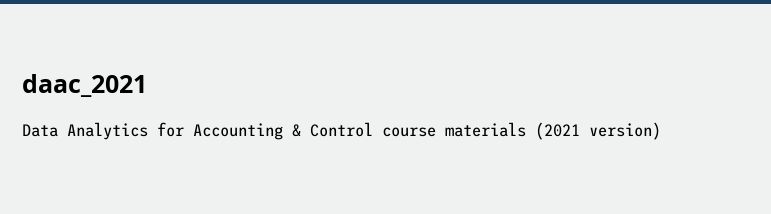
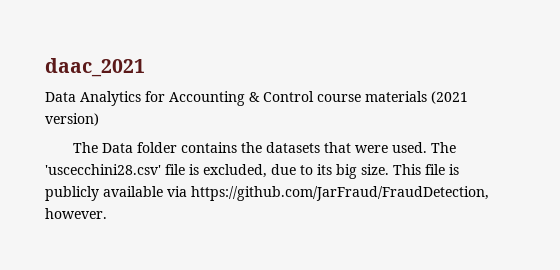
(661, 131) none -> [72,142,456,153] [45,164,459,179] [45,186,489,201] [45,208,107,219] // The Data folder contains the datasets that were used. The 'uscecchini28.csv' file is excluded, due to its big size. This file is publicly available via https://github.com/JarFraud/FraudDetection, however.

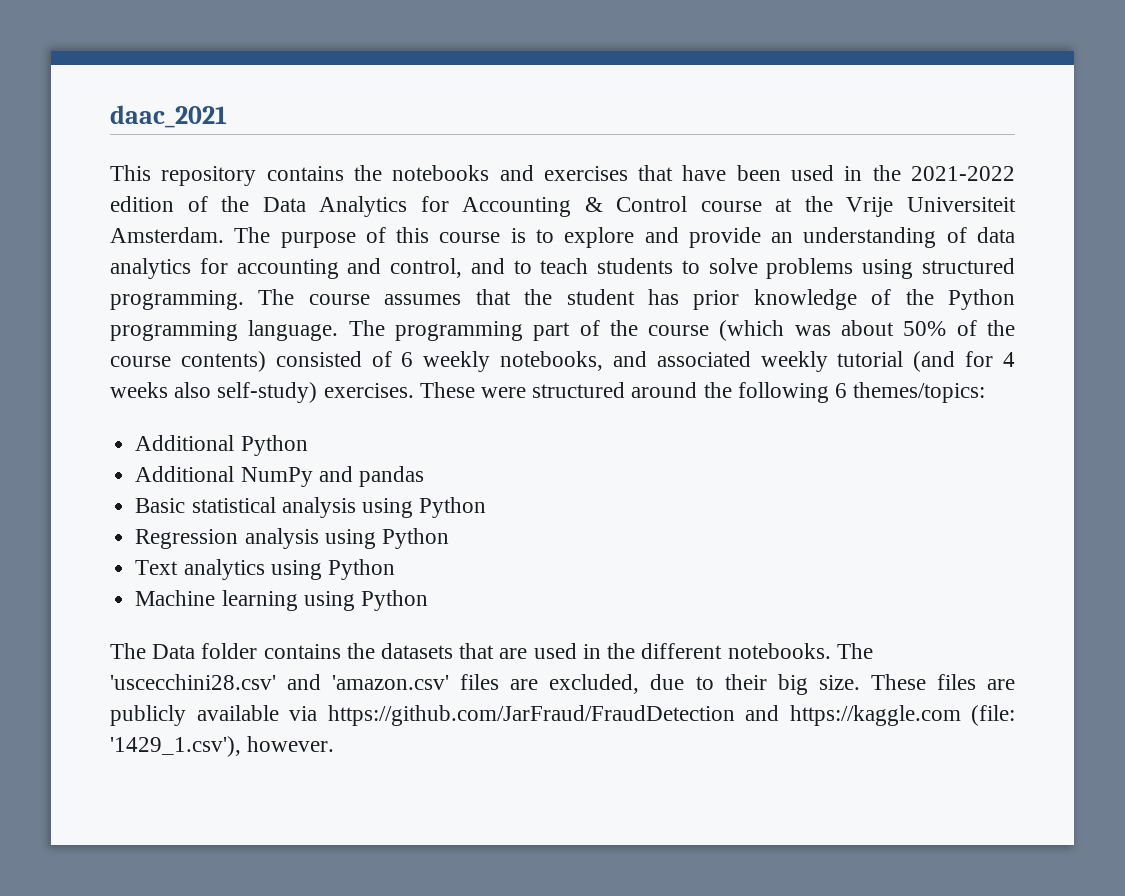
(145, 67) none -> [110,165,1015,186] [110,196,250,212] This repository contains the notebooks and exercises that have been used in the 2021-2022 edition of the
[365,91,468,104] [45,113,99,126] materials (2021 version) -> [775,196,1017,217] [110,227,1016,248] [110,258,1015,279] [110,289,1015,310] [110,320,1015,341] [110,351,1015,372] [110,382,986,403] [135,435,308,456] [135,466,424,487] [135,497,487,518] [135,528,449,549] [135,559,395,580] [135,590,428,611] at the Vrije Universiteit Amsterdam. The purpose of this course is to explore and provide an understanding of data analytics for accounting and control, and to teach students to solve problems using structured programming. The course assumes that the student has prior knowledge of the Python programming language. The programming part of the course (which was about 50% of the course contents) consisted of 6 weekly notebooks, and associated weekly tutorial (and for 4 weeks also self-study) exercises. These were structured around the following 6 themes/topics: // Additional Python // Additional NumPy and pandas // Basic statistical analysis using Python // Regression analysis using Python // Text analytics using Python // Machine learning using Python
[354,142,456,153] [45,164,199,175] were used. The 'uscecchini28.csv' file is -> [499,643,873,659] [110,674,539,690] are used in the different notebooks. The 'uscecchini28.csv' and 'amazon.csv' files are
[317,164,332,175] its -> [724,674,767,690] their
[393,164,459,175] [45,186,489,201] This file is publicly available via https://github.com/JarFraud/FraudDetection, -> [870,674,1016,690] [110,705,1015,726] [110,736,241,757] These files are publicly available via https://github.com/JarFraud/FraudDetection and https://kaggle.com (file: '1429_1.csv'),

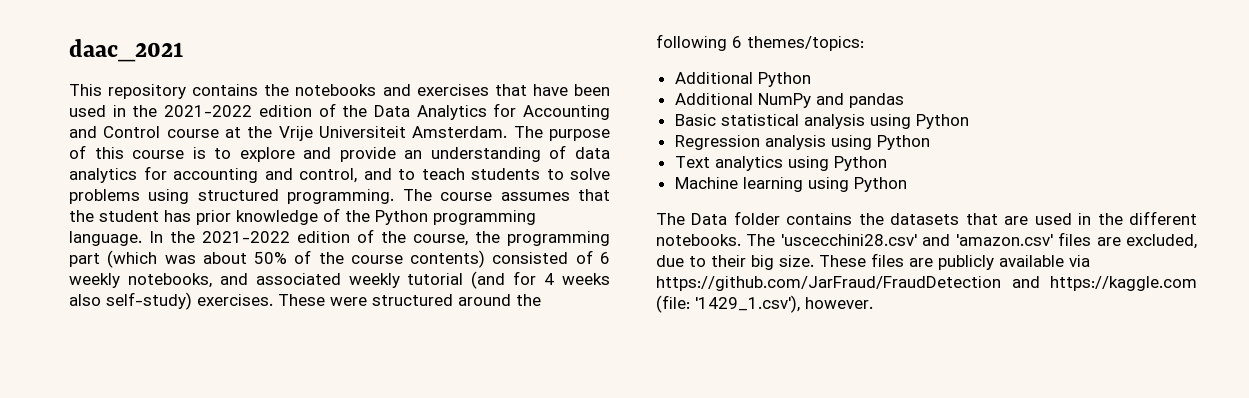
[584,197,603,212] & -> [69,126,97,138] and
[348,320,710,341] The programming part of the course -> [149,229,610,246] [69,253,100,267] In the 2021-2022 edition of the course, the programming part

